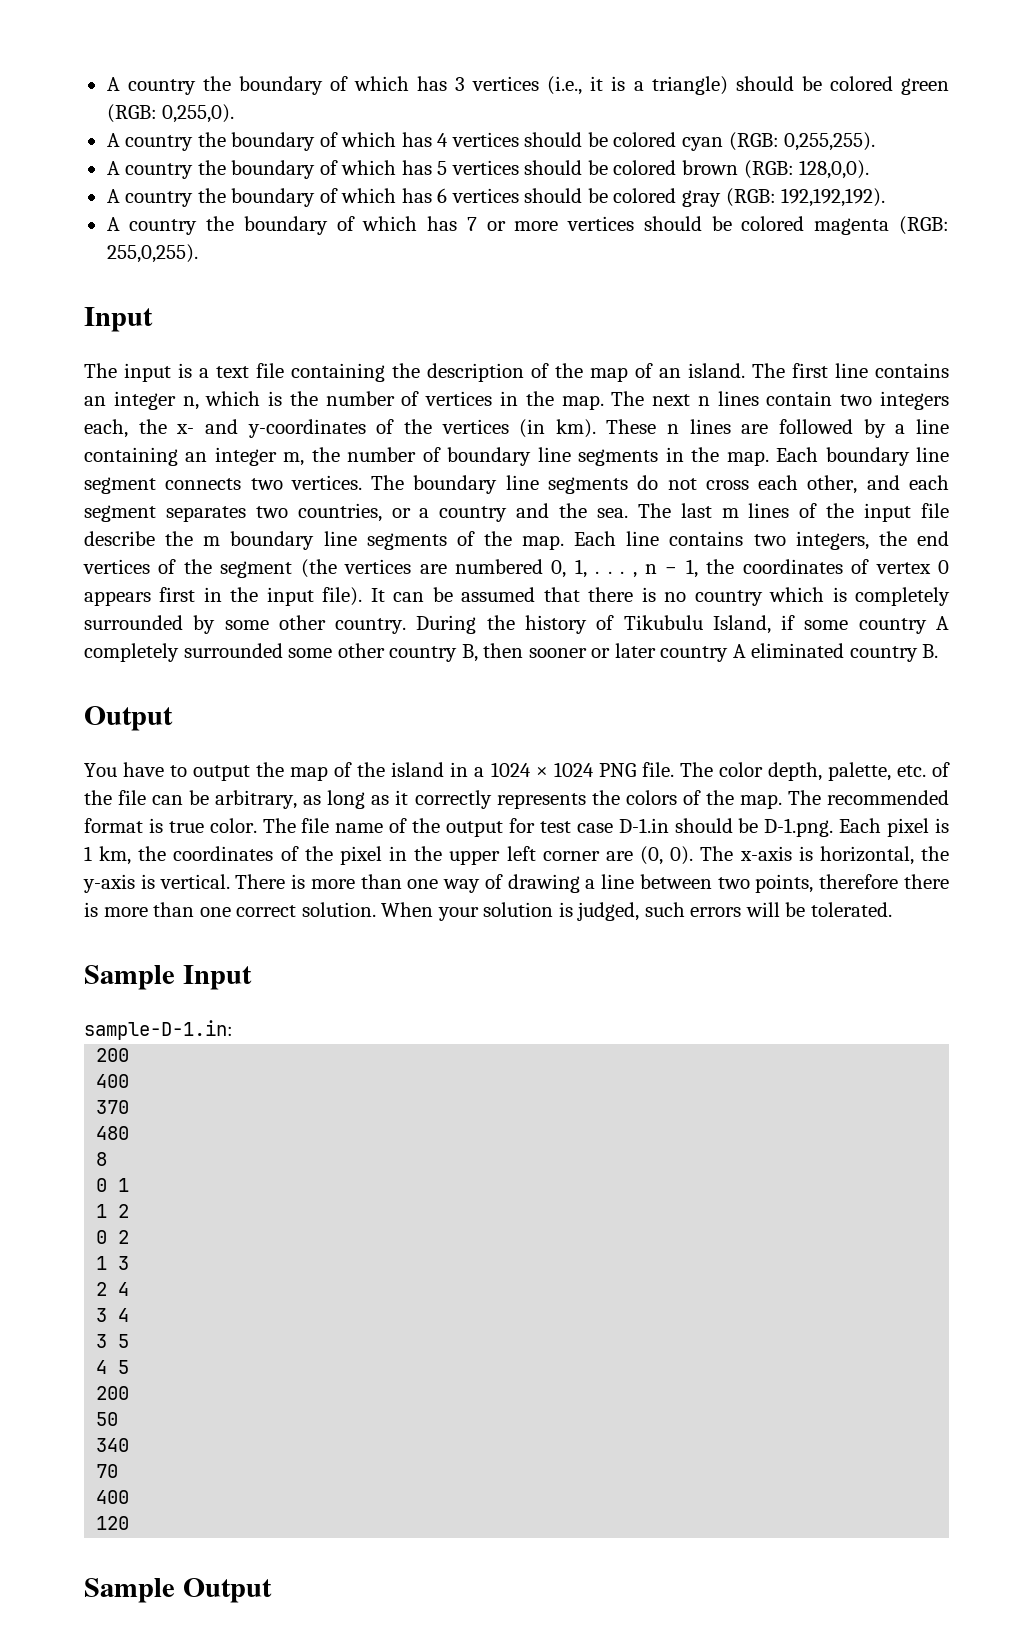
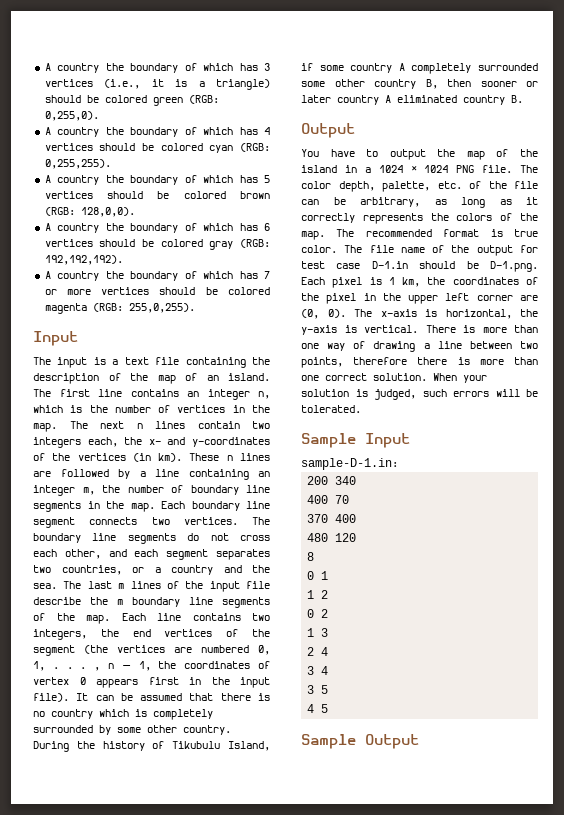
[96,1074,130,1088] // 400 -> [335,476,357,485] [307,495,350,504] 340 // 400 70
(130, 1107) none -> [335,514,357,523] 400
(130, 1133) none -> [335,533,357,542] 120
[96,1386,130,1400] [96,1412,119,1426] [96,1438,130,1452] [96,1464,119,1478] [96,1490,130,1504] [96,1516,130,1530] // 200 // 50 // 340 // 70 // 400 // 120 -> (329, 708) none

